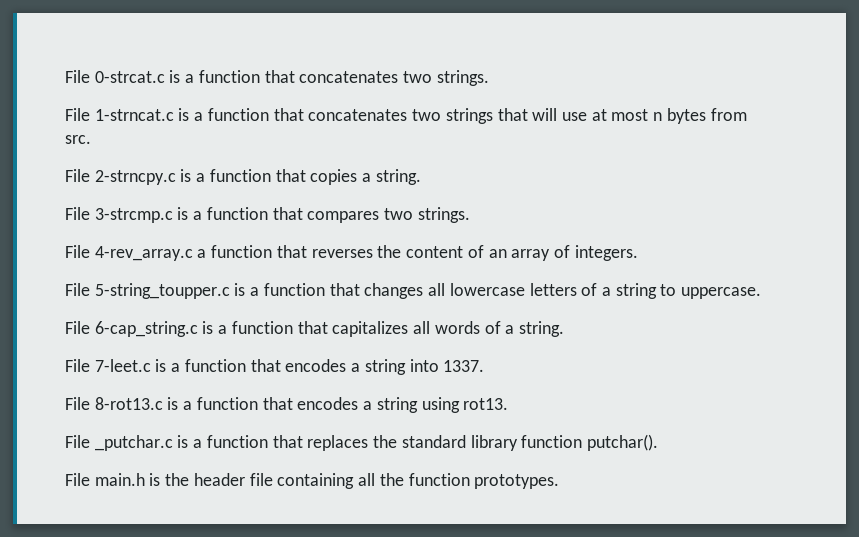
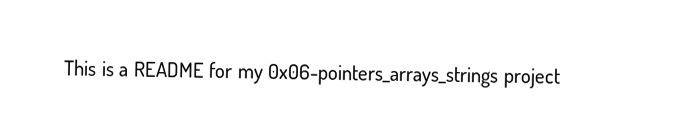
[65,70,489,86] [65,108,747,124] [65,135,91,144] [65,169,421,185] [65,207,470,223] [65,245,638,261] [65,283,762,299] [65,321,564,337] [65,359,485,375] [65,397,509,413] [65,434,658,451] [65,473,560,489] File 0-strcat.c is a function that concatenates two strings. // File 1-strncat.c is a function that concatenates two strings that will use at most n bytes from src. // File 2-strncpy.c is a function that copies a string. // File 3-strcmp.c is a function that compares two strings. // File 4-rev_array.c a function that reverses the content of an array of integers. // File 5-string_toupper.c is a function that changes all lowercase letters of a string to uppercase. // File 6-cap_string.c is a function that capitalizes all words of a string. // File 7-leet.c is a function that encodes a string into 1337. // File 8-rot13.c is a function that encodes a string using rot13. // File _putchar.c is a function that replaces the standard library function putchar(). // File main.h is the header file containing all the function prototypes. -> [63,59,561,89] This is a README for my 0x06-pointers_arrays_strings project

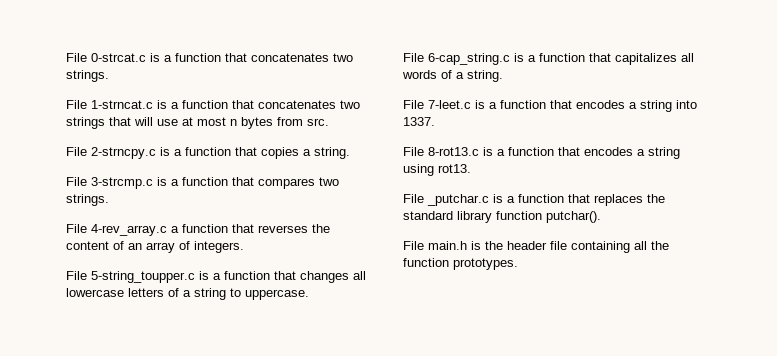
[63,59,561,89] This is a README for my 0x06-pointers_arrays_strings project -> [66,53,353,62] [66,70,109,82] [66,100,360,109] [66,117,329,129] [66,147,350,159] [66,177,339,189] [66,194,109,206] [66,224,330,236] [66,241,244,253] [66,271,366,283] [66,288,309,300] [403,53,694,65] [402,70,503,82] [403,100,697,112] [403,117,435,126] [403,147,680,159] [403,164,471,176] [403,194,665,206] [403,211,601,223] [403,241,669,253] [403,258,518,270] File 0-strcat.c is a function that concatenates two strings. // File 1-strncat.c is a function that concatenates two strings that will use at most n bytes from src. // File 2-strncpy.c is a function that copies a string. // File 3-strcmp.c is a function that compares two strings. // File 4-rev_array.c a function that reverses the content of an array of integers. // File 5-string_toupper.c is a function that changes all lowercase letters of a string to uppercase. // File 6-cap_string.c is a function that capitalizes all words of a string. // File 7-leet.c is a function that encodes a string into 1337. // File 8-rot13.c is a function that encodes a string using rot13. // File _putchar.c is a function that replaces the standard library function putchar(). // File main.h is the header file containing all the function prototypes.

